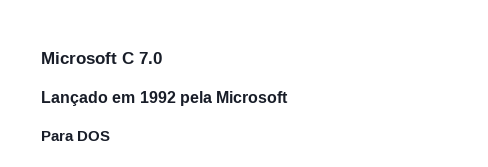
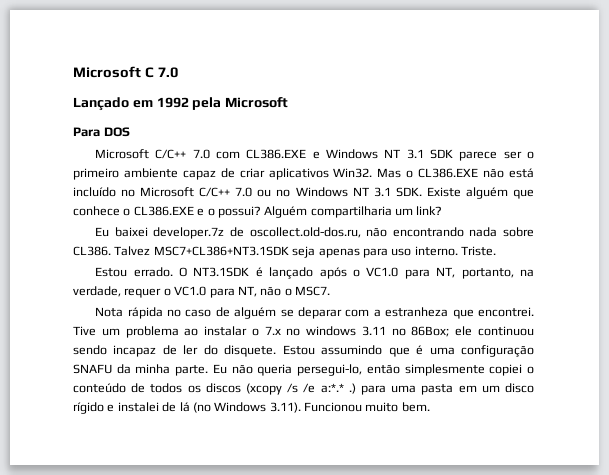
(111, 136) none -> [95,149,534,161] [73,168,535,180] [73,187,534,199] [73,206,443,218] [95,227,534,239] [73,246,496,258] [95,267,534,279] [73,286,330,298] [95,307,534,319] [73,326,534,338] [73,345,534,357] [73,364,534,376] [73,383,534,395] [73,402,430,414] // Microsoft C/C++ 7.0 com CL386.EXE e Windows NT 3.1 SDK parece ser o primeiro ambiente capaz de criar aplicativos Win32. Mas o CL386.EXE não está incluído no Microsoft C/C++ 7.0 ou no Windows NT 3.1 SDK. Existe alguém que conhece o CL386.EXE e o possui? Alguém compartilharia um link? // Eu baixei developer.7z de oscollect.old-dos.ru, não encontrando nada sobre CL386. Talvez MSC7+CL386+NT3.1SDK seja apenas para uso interno. Triste. // Estou errado. O NT3.1SDK é lançado após o VC1.0 para NT, portanto, na verdade, requer o VC1.0 para NT, não o MSC7. // Nota rápida no caso de alguém se deparar com a estranheza que encontrei. Tive um problema ao instalar o 7.x no windows 3.11 no 86Box; ele continuou sendo incapaz de ler do disquete. Estou assumindo que é uma configuração SNAFU da minha parte. Eu não queria persegui-lo, então simplesmente copiei o conteúdo de todos os discos (xcopy /s /e a:*.* .) para uma pasta em um disco rígido e instalei de lá (no Windows 3.11). Funcionou muito bem.

